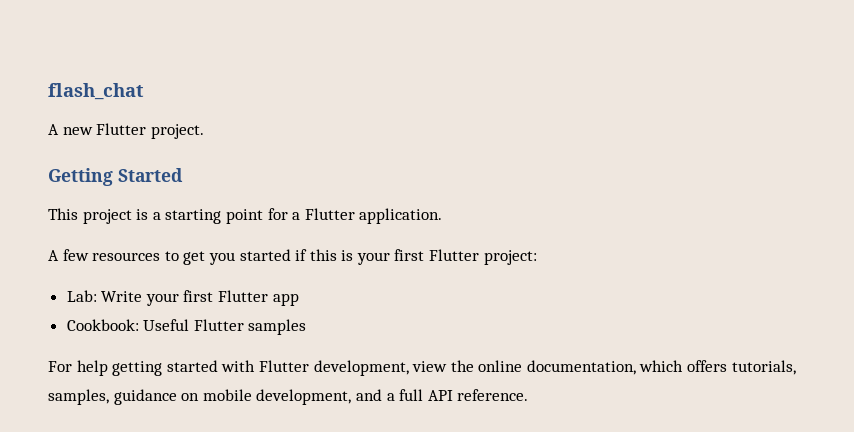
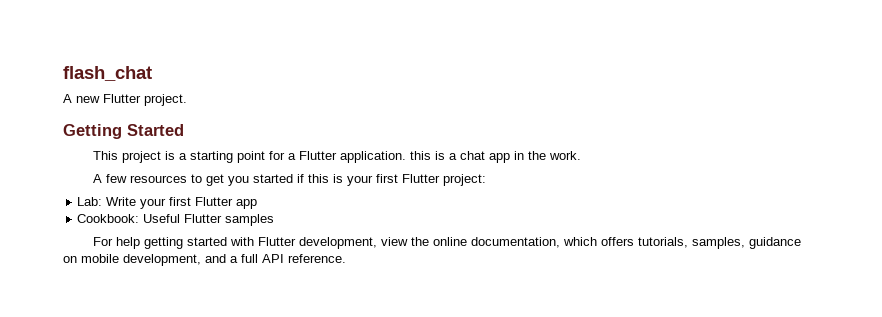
(443, 216) none -> [410,151,582,163] this is a chat app in the work.

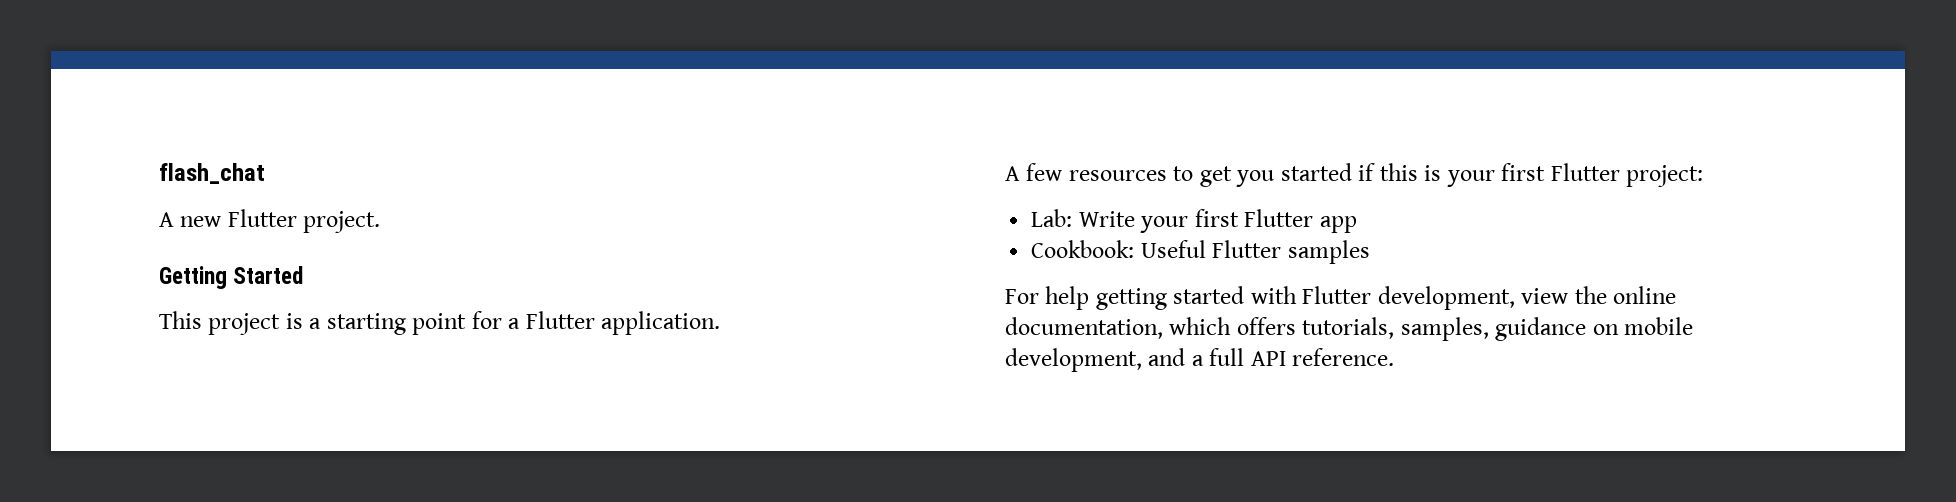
[410,151,582,163] this is a chat app in the work. -> (721, 323) none

